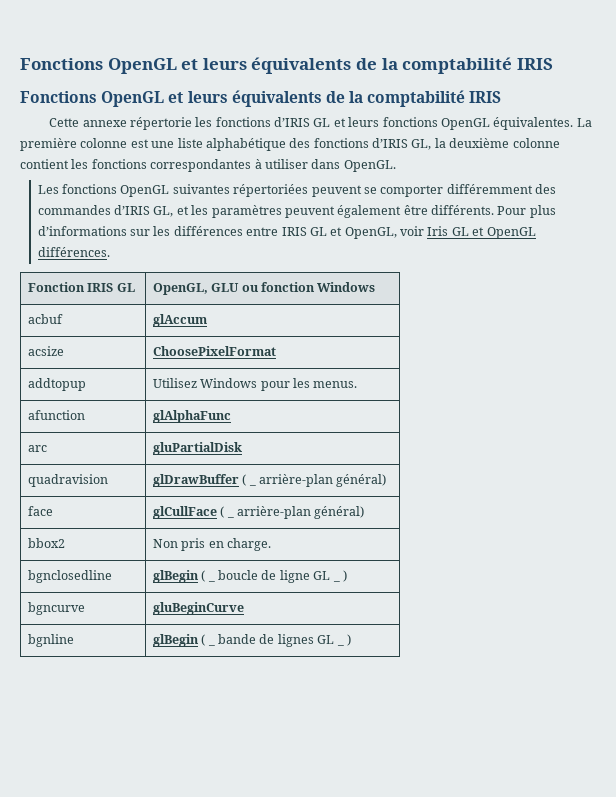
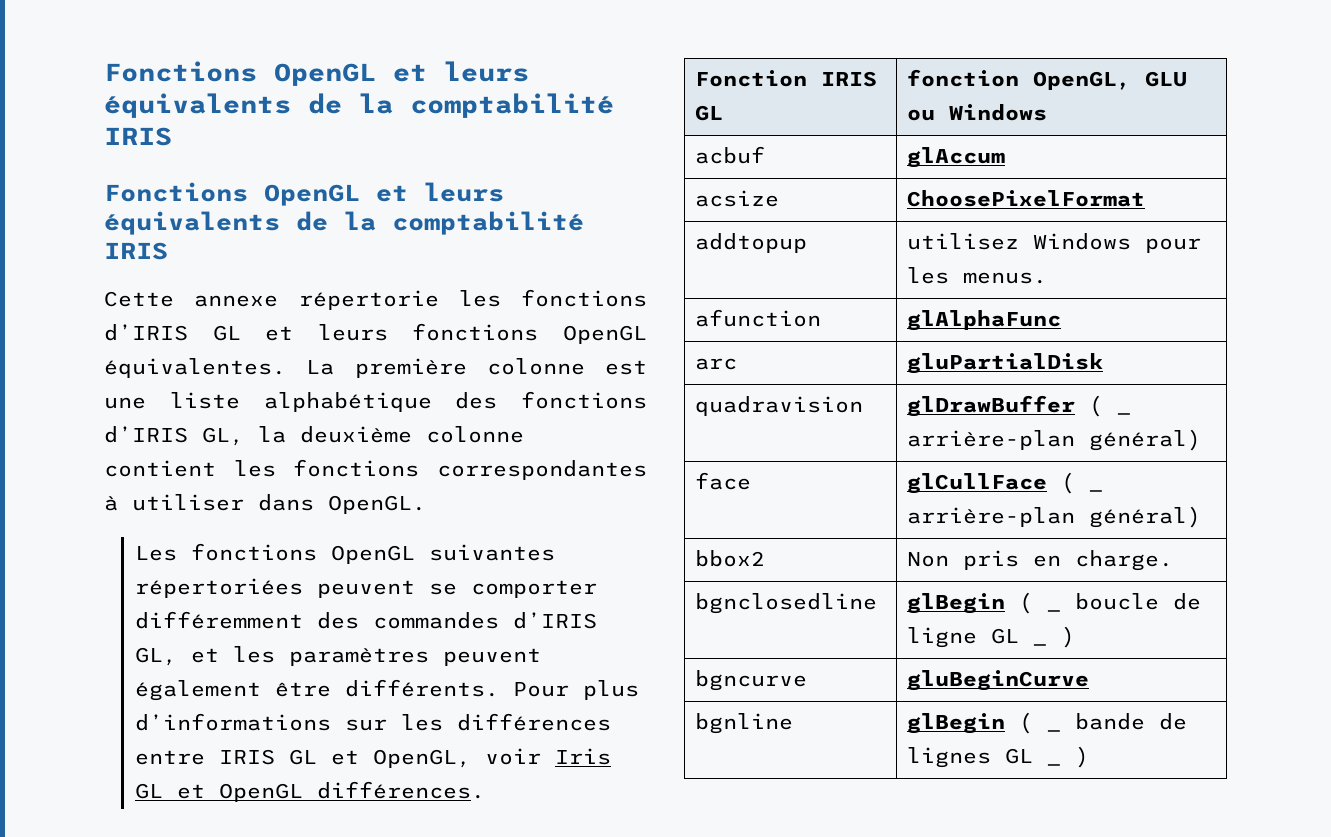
(135, 287) none -> [907,69,1020,87] fonction
[261,282,316,292] fonction -> (936, 115) none
[152,378,197,388] Utilisez -> [907,233,1020,250] utilisez

